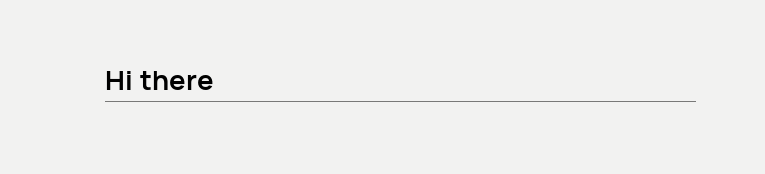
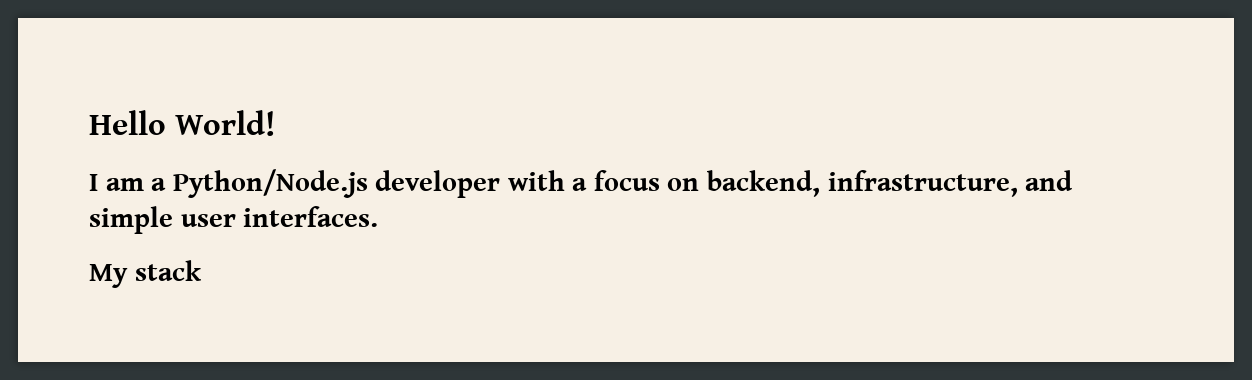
[105,71,215,90] Hi there -> [89,110,276,136] [89,169,1074,198] [89,206,379,234] [89,260,202,288] Hello World! // I am a Python/Node.js developer with a focus on backend, infrastructure, and simple user interfaces. // My stack

